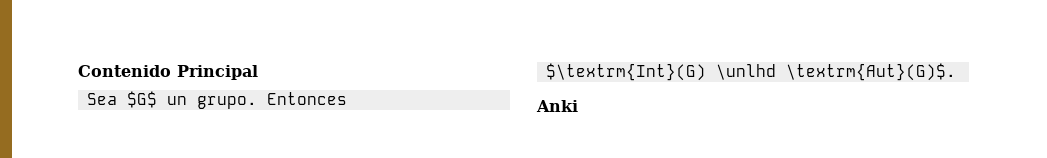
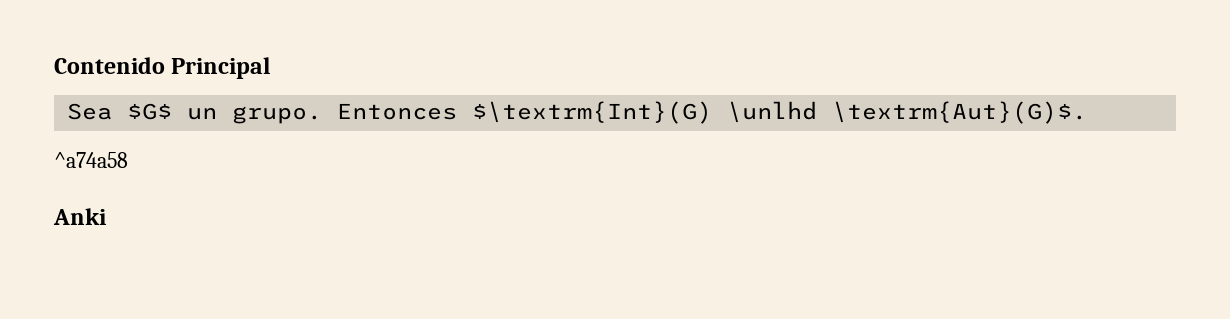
(956, 72) none -> [54,152,128,168] // ^a74a58

